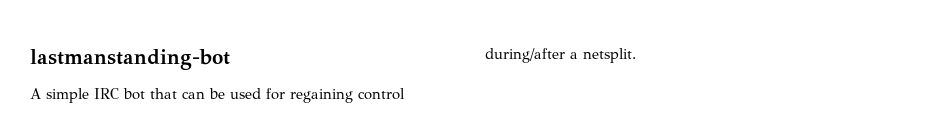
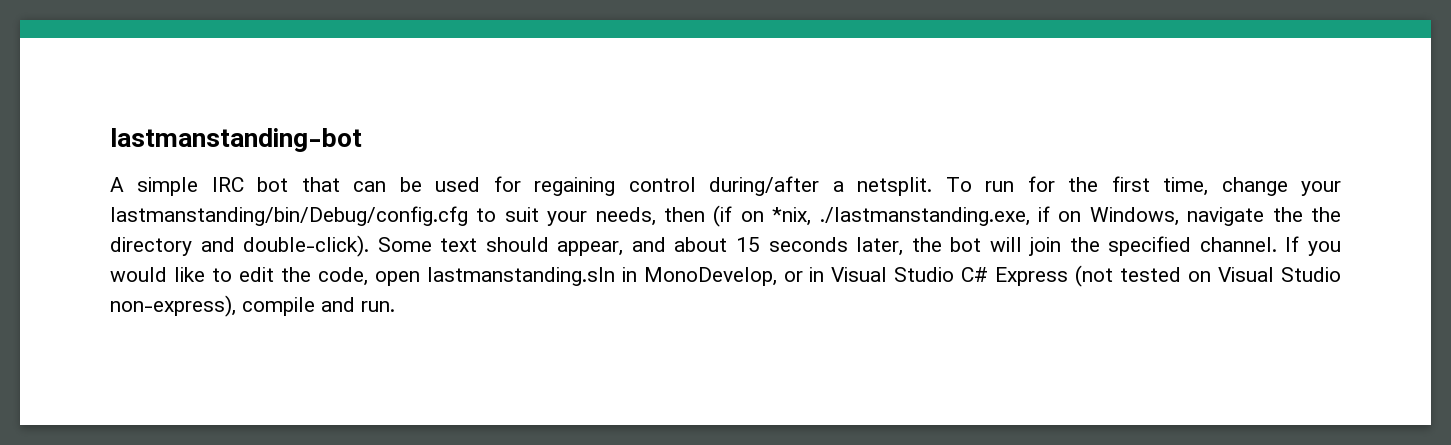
(636, 55) none -> [945,176,1341,196] [110,205,1341,227] [110,235,1341,257] [110,265,1342,287] [110,295,395,317] To run for the first time, change your lastmanstanding/bin/Debug/config.cfg to suit your needs, then (if on *nix, ./lastmanstanding.exe, if on Windows, navigate the the directory and double-click). Some text should appear, and about 15 seconds later, the bot will join the specified channel. If you would like to edit the code, open lastmanstanding.sln in MonoDevelop, or in Visual Studio C# Express (not tested on Visual Studio non-express), compile and run.

